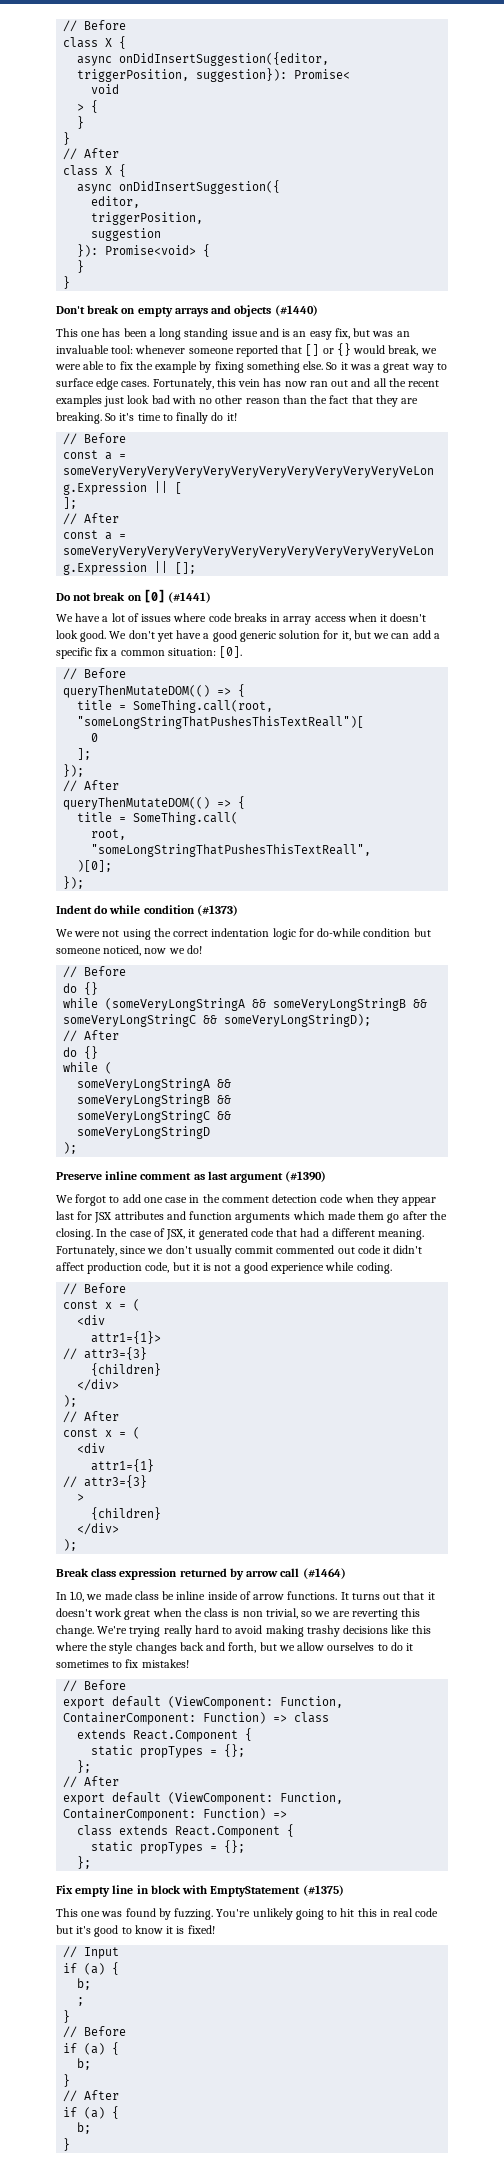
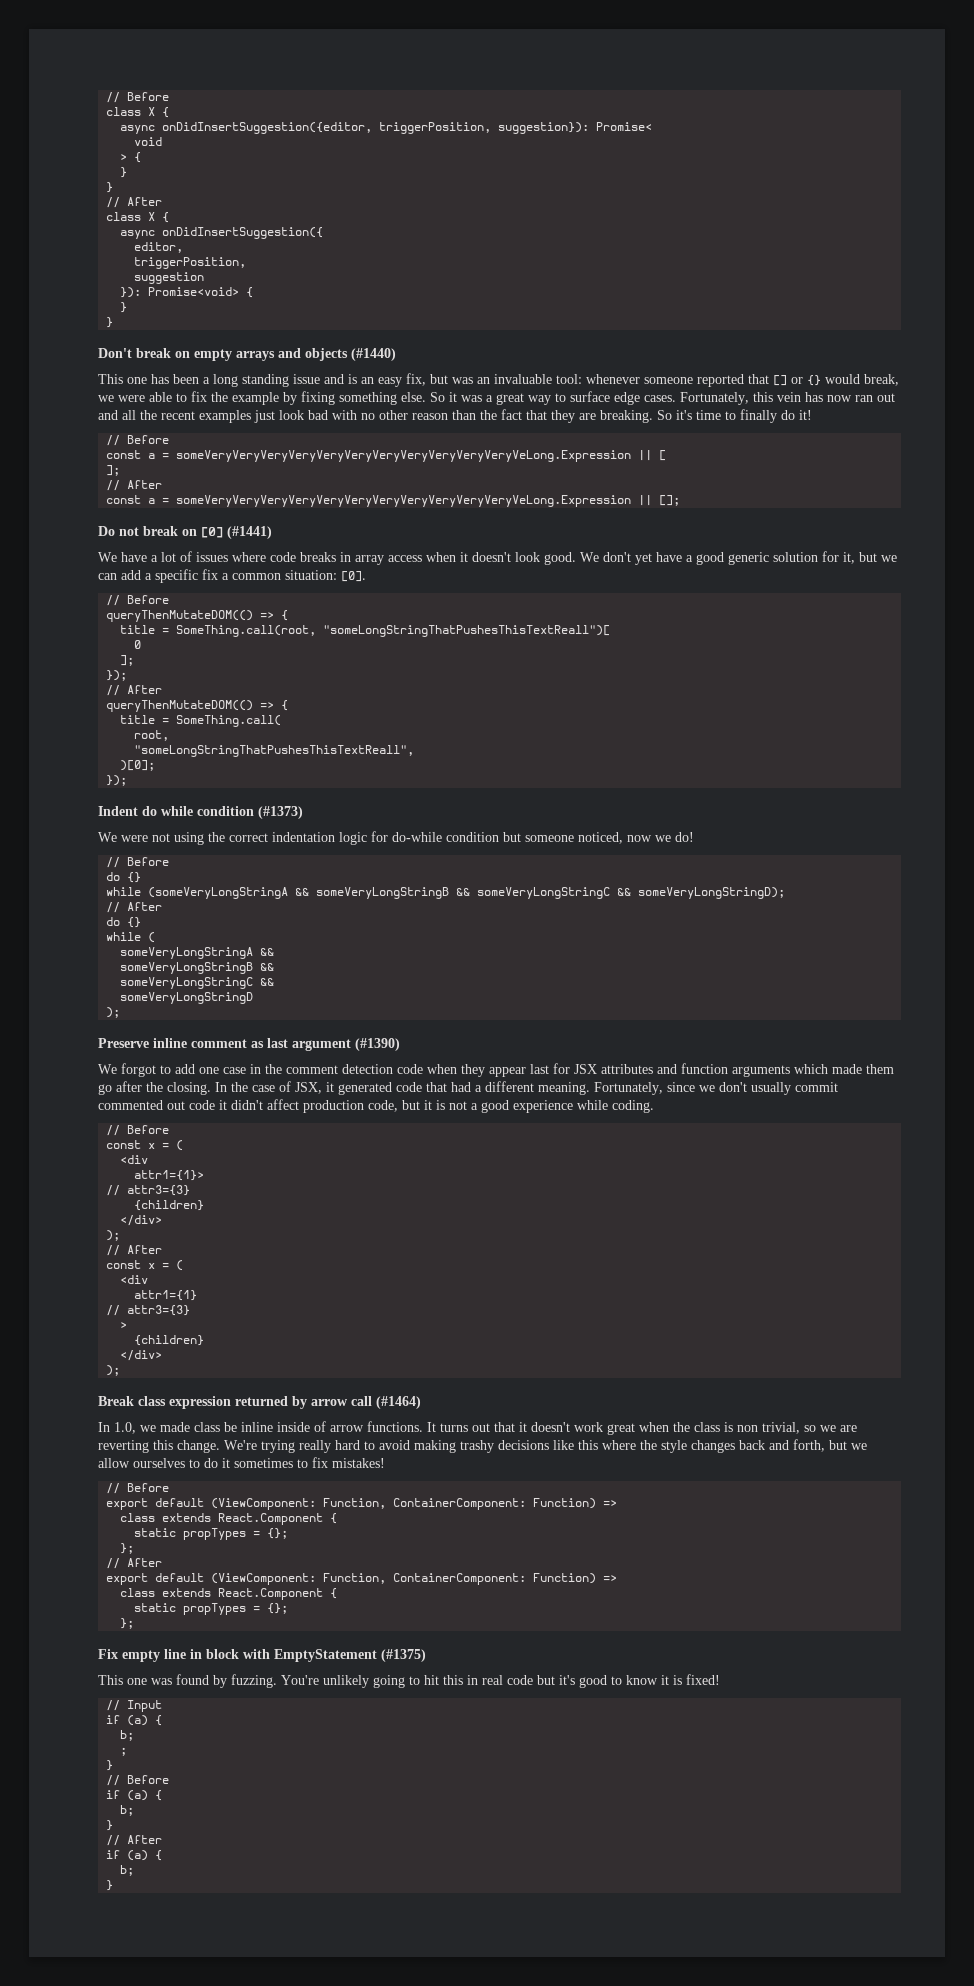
[294,1712,330,1723] class // -> [120,1513,156,1522] // class

